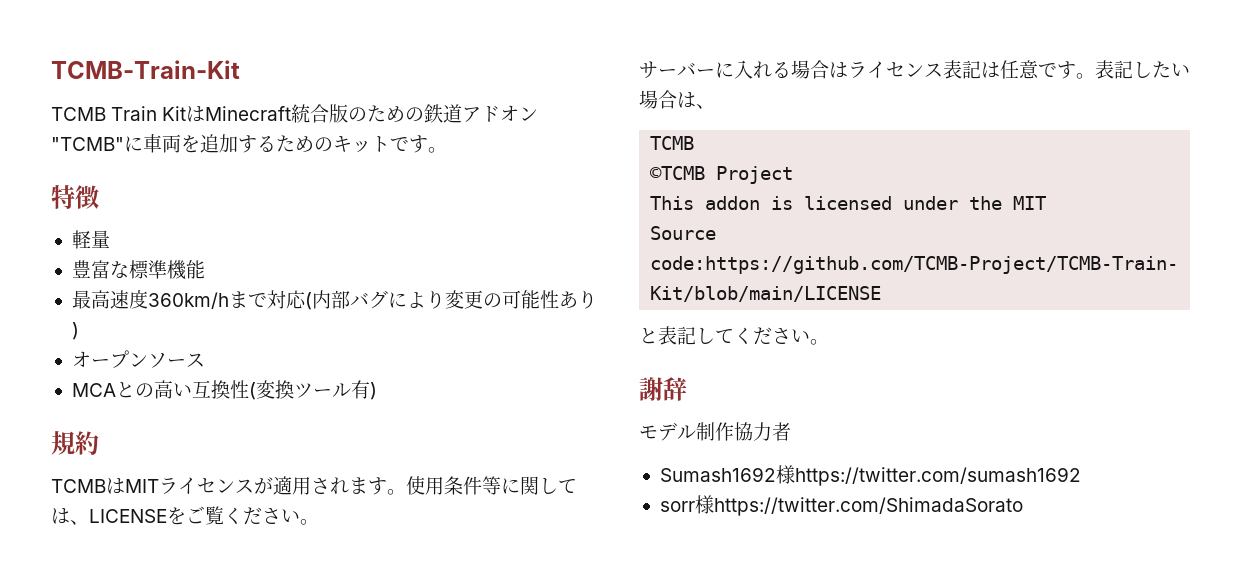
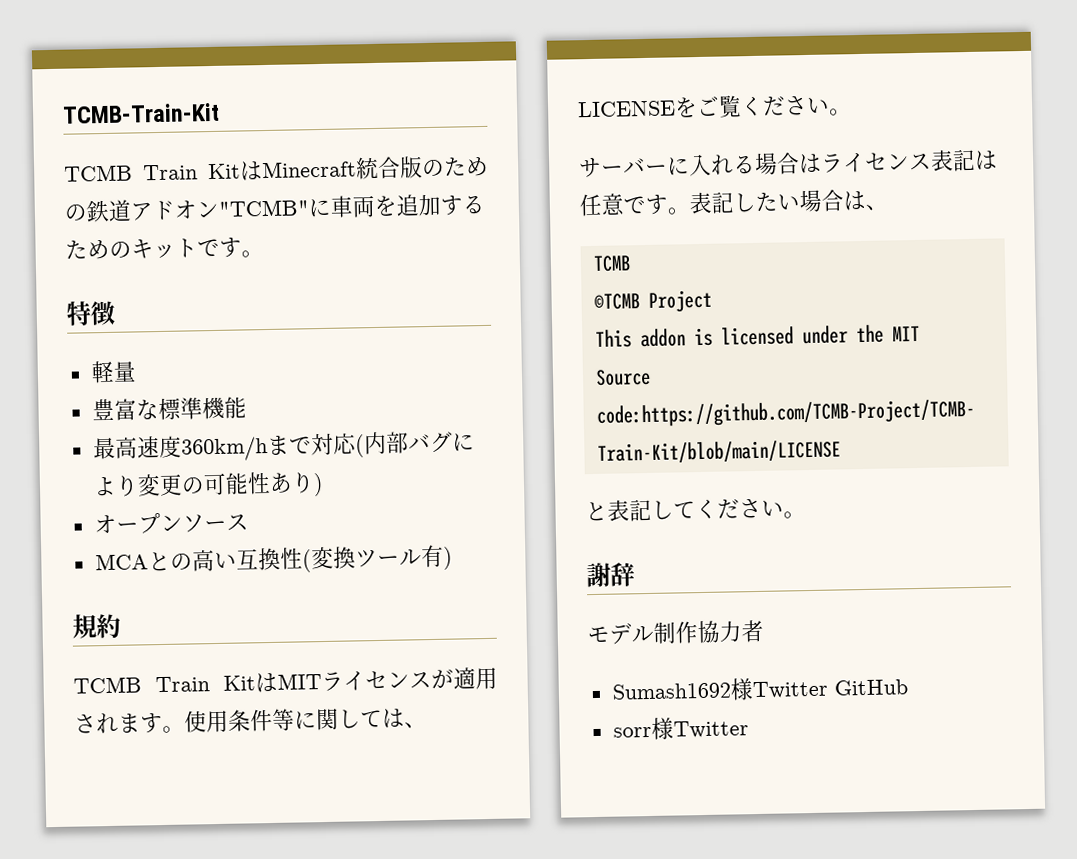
(106, 486) none -> [155,675,256,693] Train Kit
[794,467,1081,486] https://twitter.com/sumash1692 -> [751,679,908,700] Twitter GitHub
[713,497,1023,516] https://twitter.com/ShimadaSorato -> [672,720,749,739] Twitter

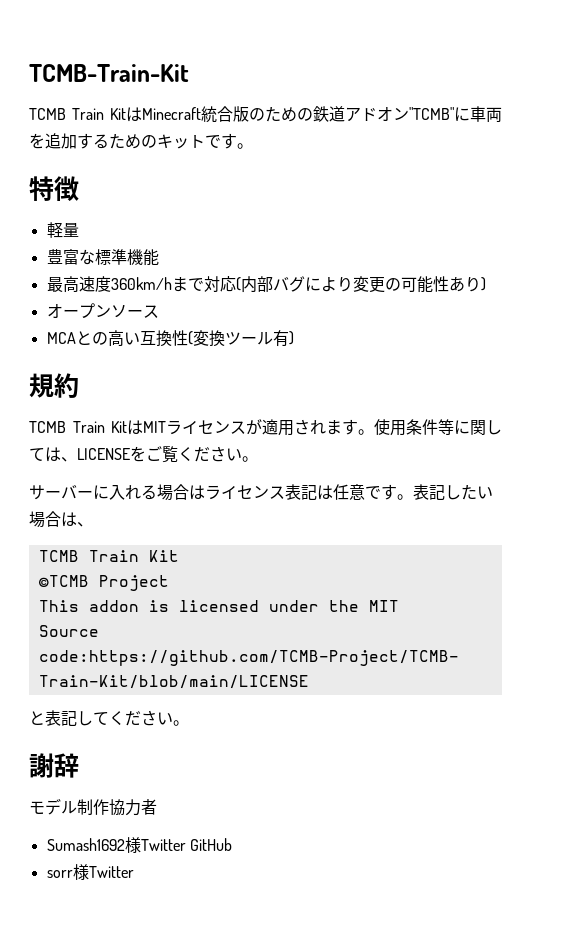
(631, 263) none -> [88,550,179,562] Train Kit

